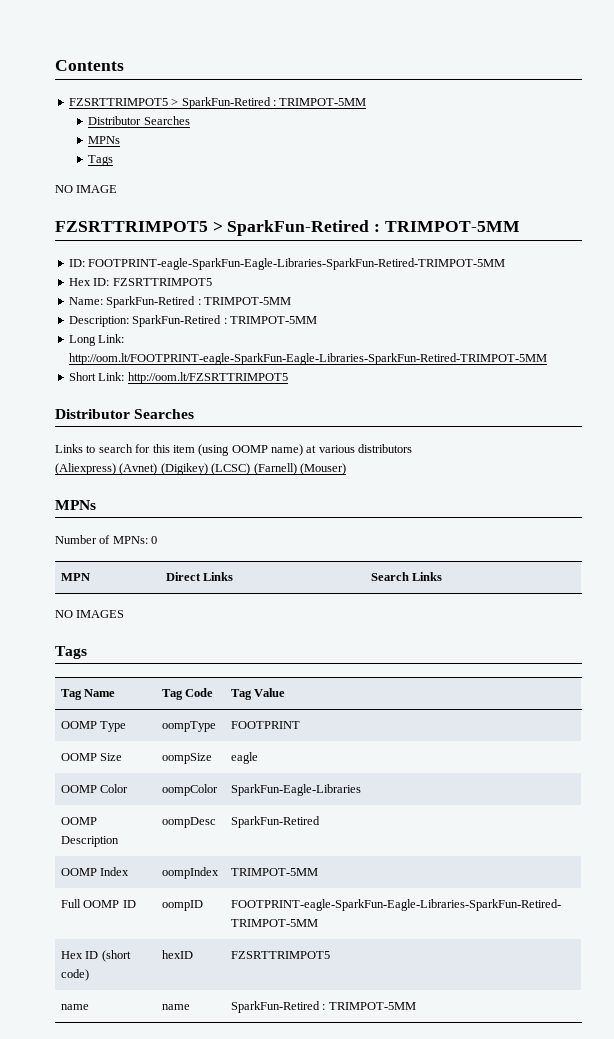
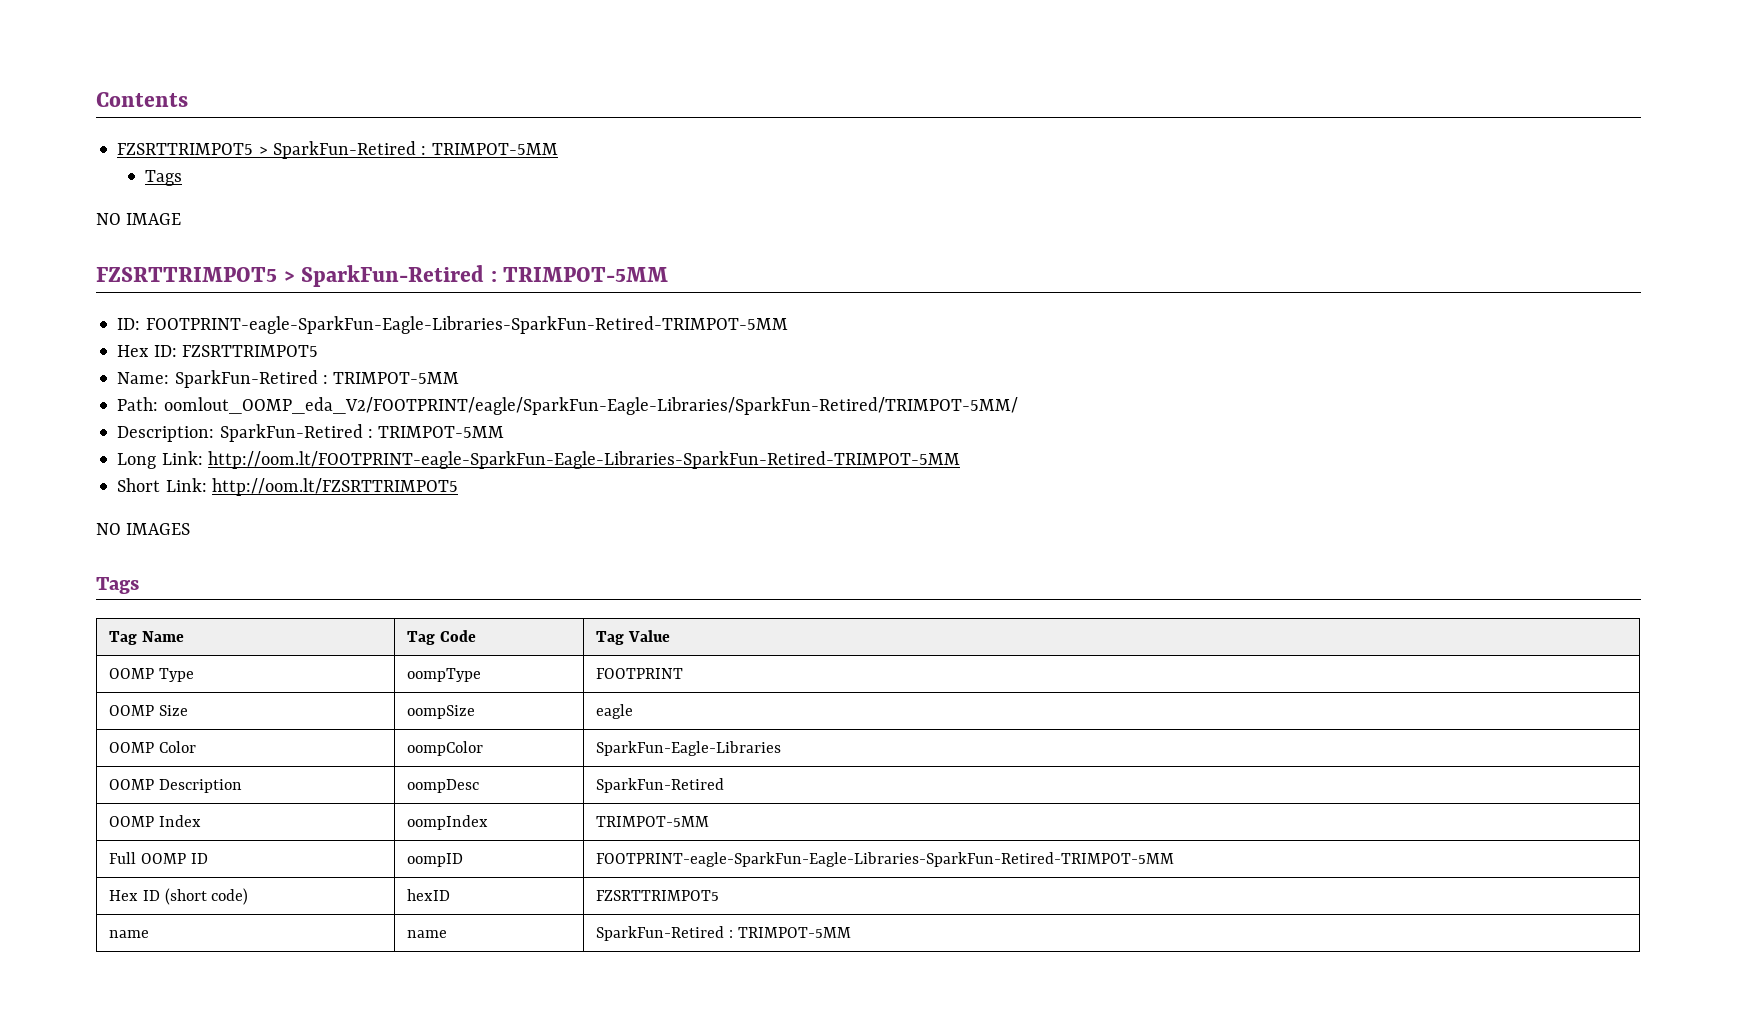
[88,116,190,125] [88,136,121,144] // Distributor Searches // MPNs -> (558, 149) none
(291, 301) none -> [117,397,1018,415] // Path: oomlout_OOMP_eda_V2/FOOTPRINT/eagle/SparkFun-Eagle-Libraries/SparkFun-Retired/TRIMPOT-5MM/
[55,409,195,419] [55,444,413,456] [55,463,346,475] [55,500,96,510] [55,535,158,544] [61,573,91,581] [166,572,234,581] [371,572,443,581] // Distributor Searches // Links to search for this item (using OOMP name) at various distributors // (Aliexpress) (Avnet) (Digikey) (LCSC) (Farnell) (Mouser) // MPNs // Number of MPNs: 0 // MPN | Direct Links | Search Links -> (458, 487) none

